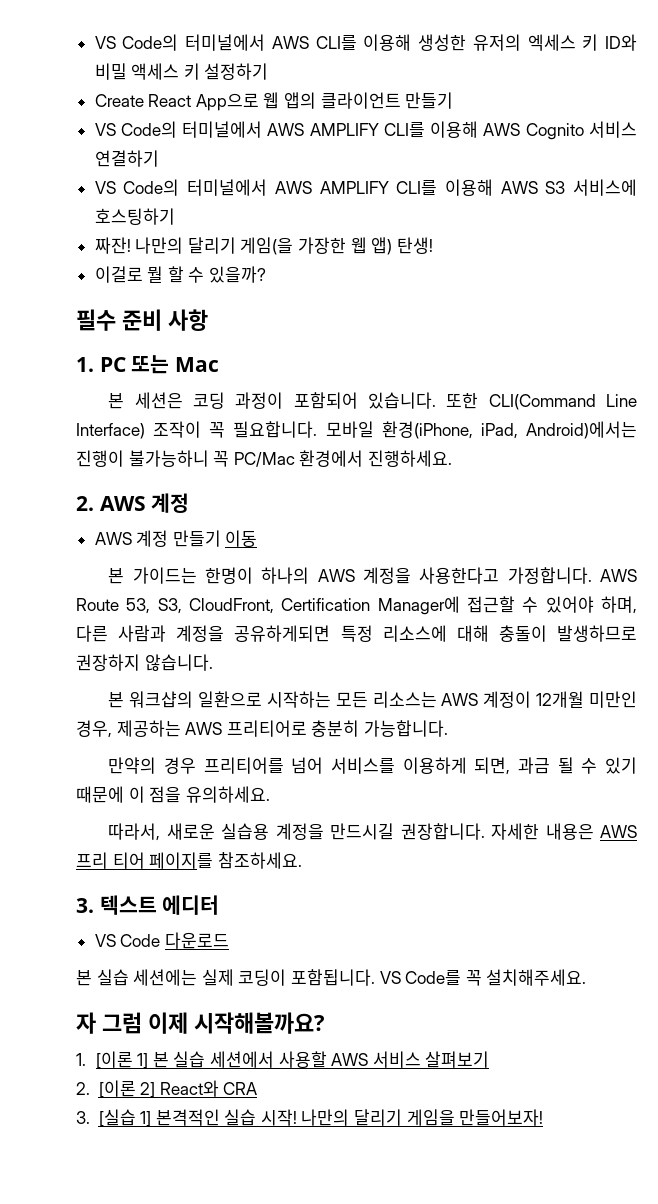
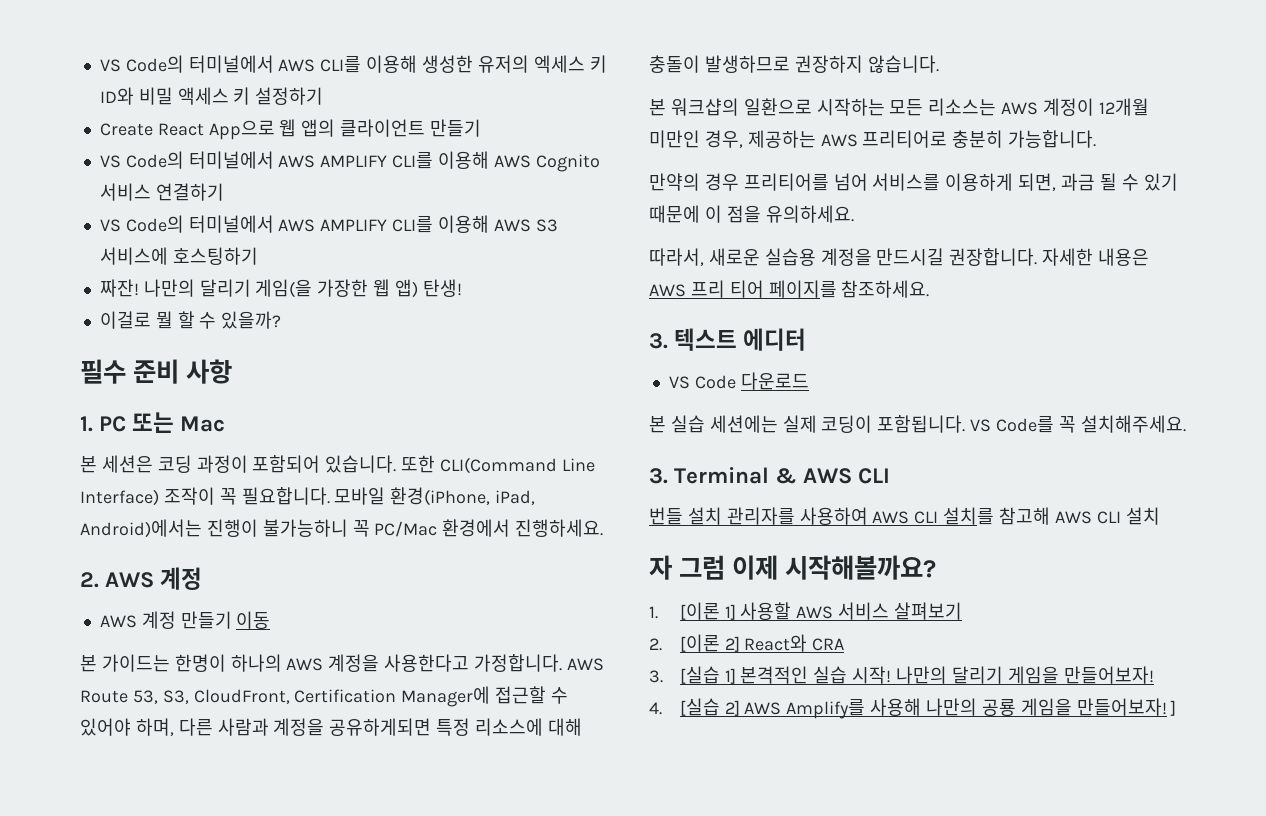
(587, 977) none -> [649,467,891,484] [649,507,1160,525] // 3. Terminal & AWS CLI // 번들 설치 관리자를 사용하여 AWS CLI 설치를 참고해 AWS CLI 설치
[152,1051,274,1068] 본 실습 세션에서 -> (736, 612) none
(544, 1117) none -> [649,698,1177,719] // 4. [실습 2] AWS Amplify를 사용해 나만의 공룡 게임을 만들어보자! ]

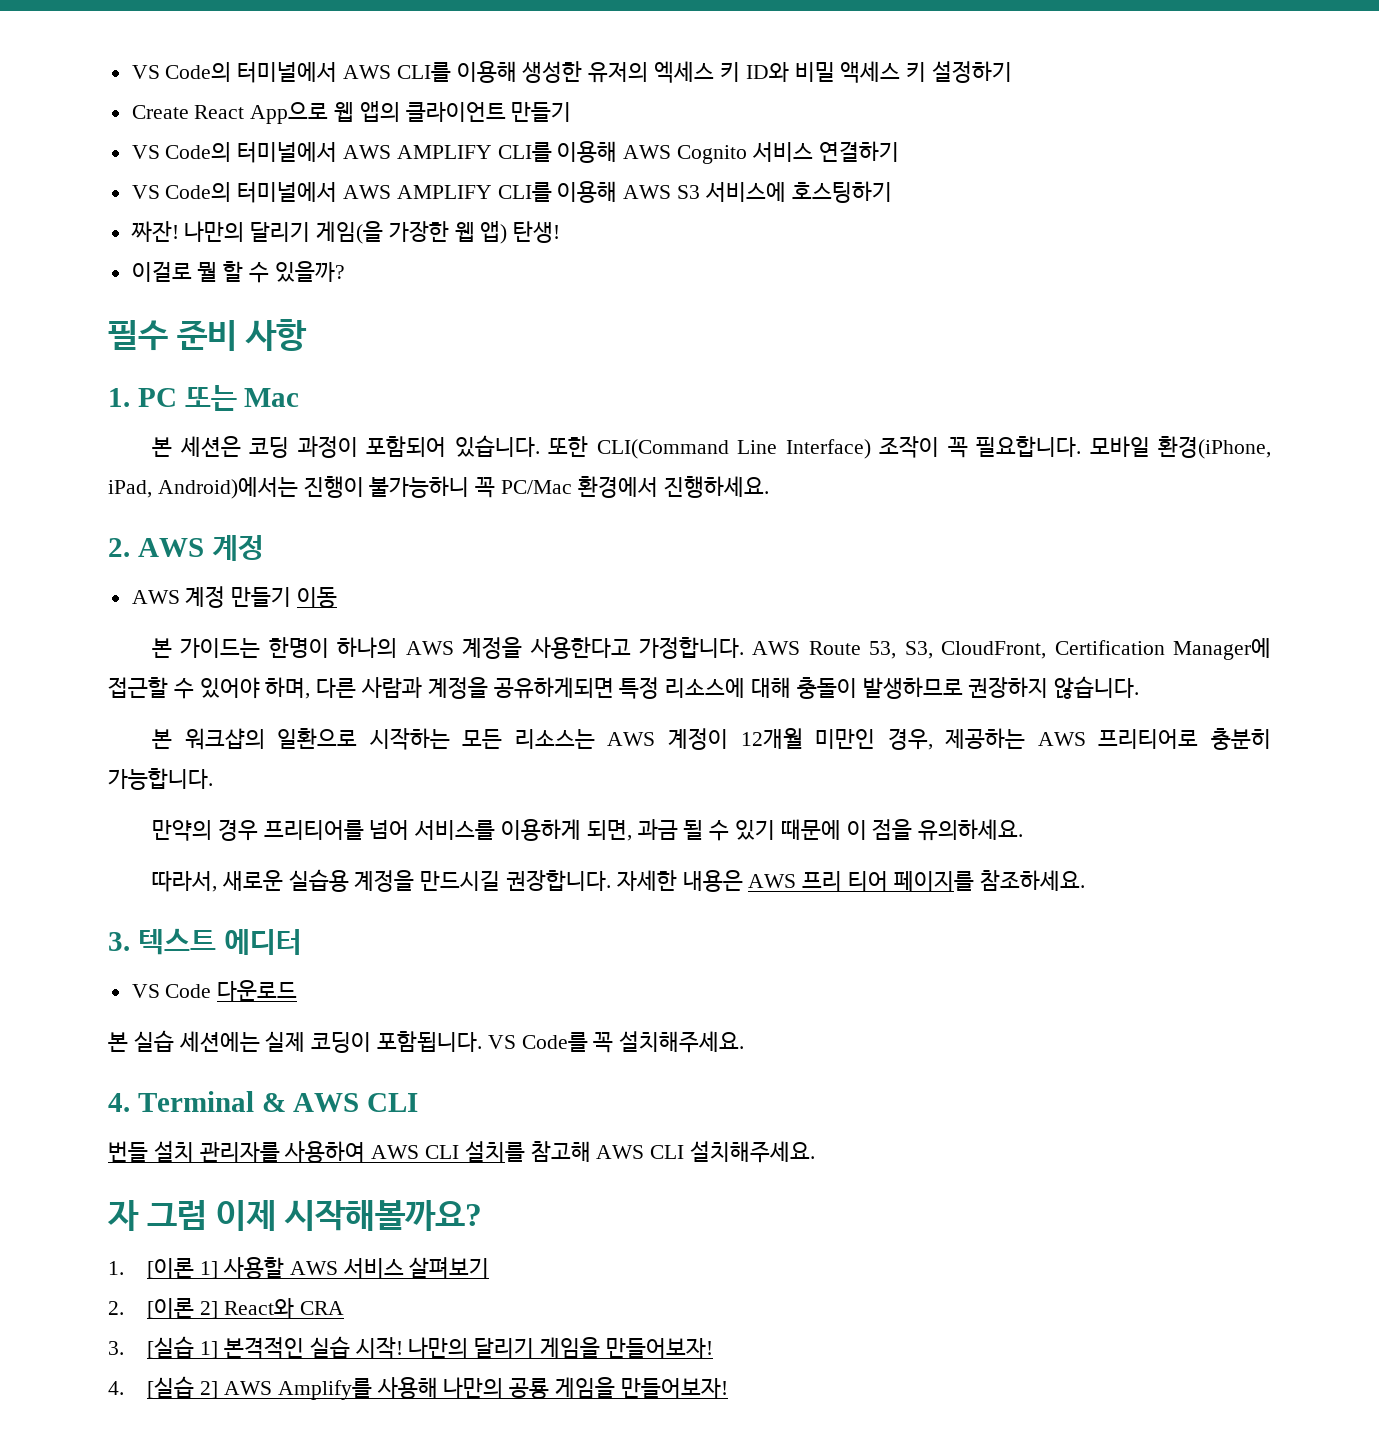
[649,468,668,484] 3. -> [108,1093,130,1112] 4.
[1125,507,1160,525] 설치 -> [690,1141,816,1163] 설치해주세요.
[1170,700,1177,716] ] -> (728, 1388) none

